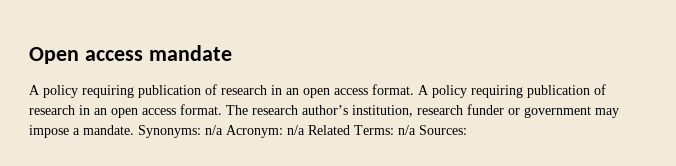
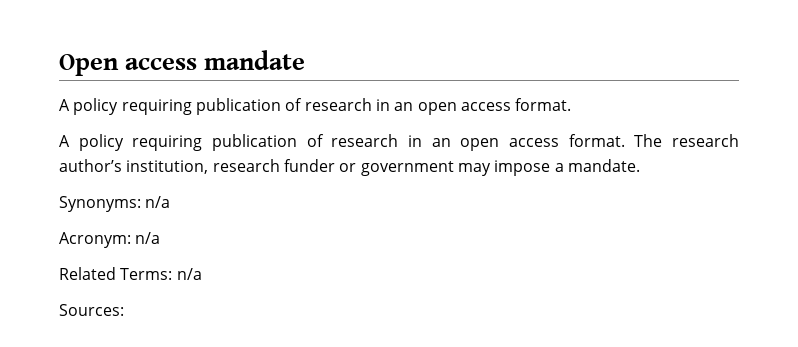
(414, 89) none -> (572, 104) //
(134, 130) none -> (640, 165) //
(223, 130) none -> (171, 202) //
(305, 130) none -> (161, 238) //
(416, 130) none -> (202, 274) //

